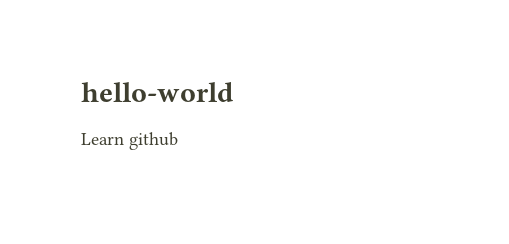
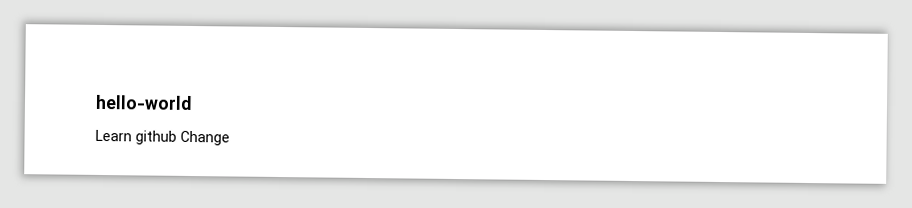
(178, 141) none -> [180,130,230,146] Change

